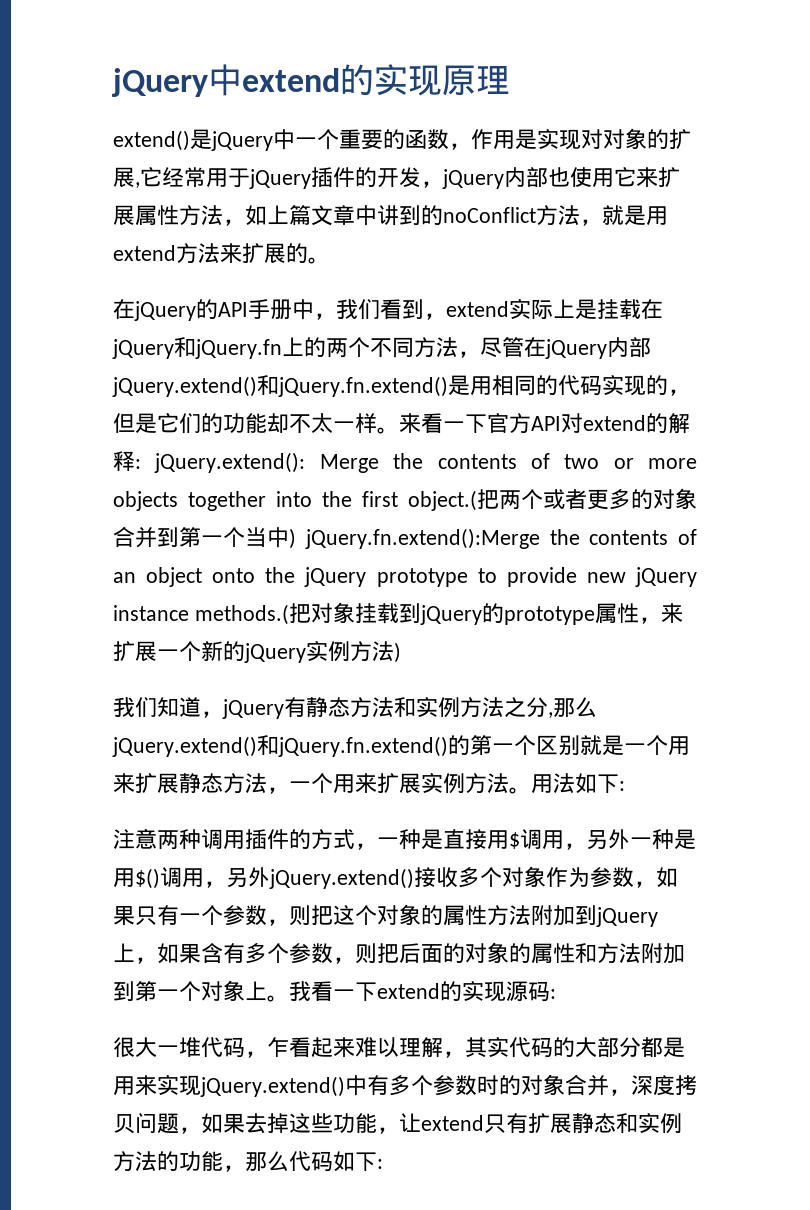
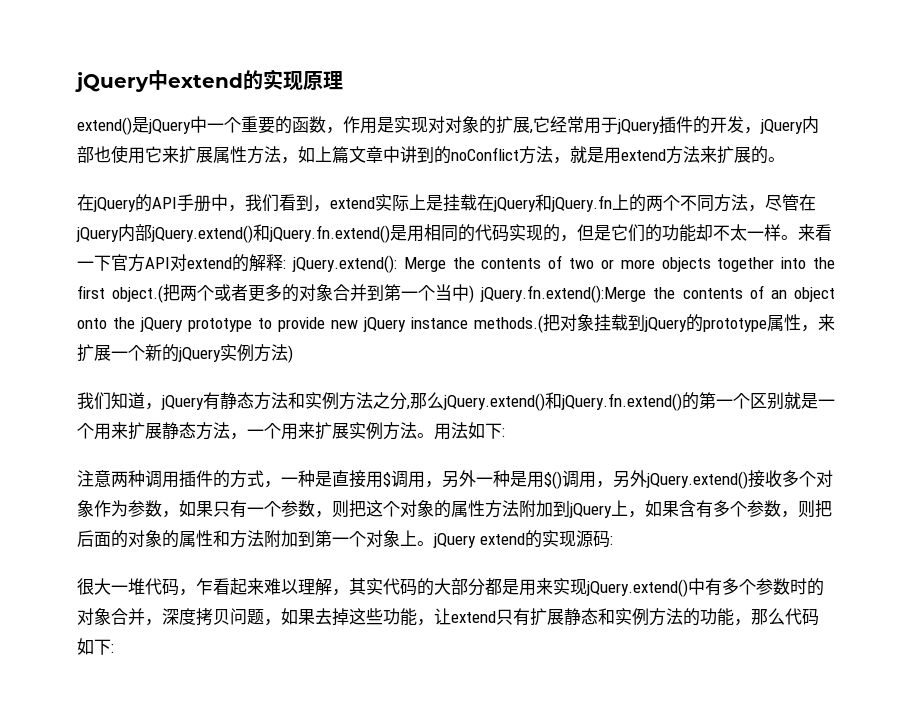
[289,981,377,1001] 我看一下 -> [433,533,476,548] jQuery

